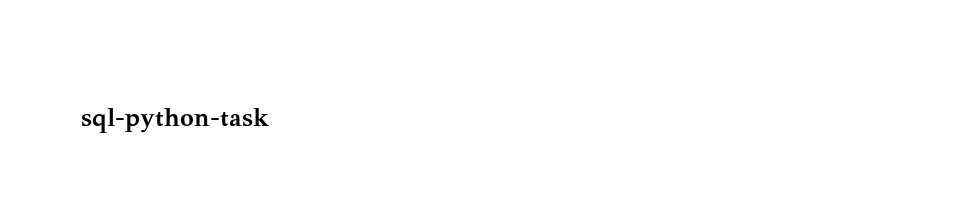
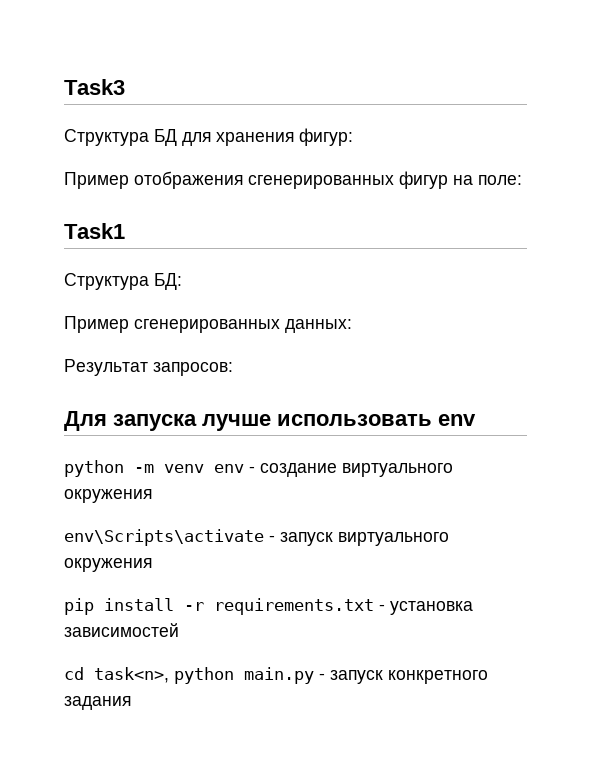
[81,108,269,133] sql-python-task -> [64,79,125,95] [64,128,353,146] [64,171,522,189] [64,223,125,239] [64,273,182,290] [64,316,352,333] [64,359,233,376] [64,411,476,431] [64,460,453,477] [64,489,152,503] [64,529,449,546] [64,558,152,572] [64,598,473,615] [64,623,179,637] [64,667,488,684] [64,696,131,710] Task3 // Структура БД для хранения фигур: // Пример отображения сгенерированных фигур на поле: // Task1 // Структура БД: // Пример сгенерированных данных: // Результат запросов: // Для запуска лучше использовать env // python -m venv env - создание виртуального окружения // env\Scripts\activate - запуск виртуального окружения // pip install -r requirements.txt - установка зависимостей // cd task<n>, python main.py - запуск конкретного задания

